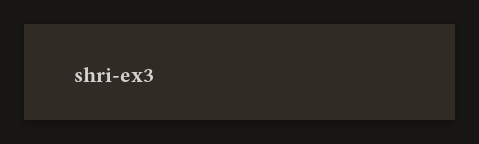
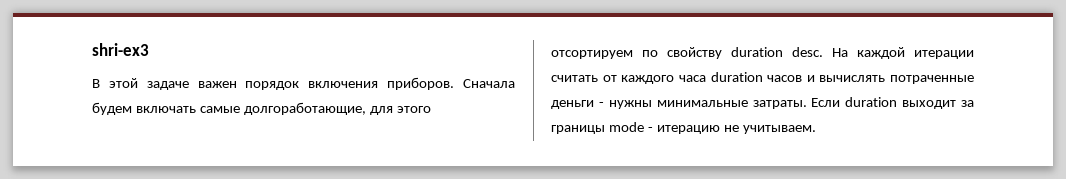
(154, 74) none -> [92,77,515,90] [92,102,431,115] [551,47,974,59] [551,72,974,84] [551,97,974,109] [551,122,816,134] // В этой задаче важен порядок включения приборов. Сначала будем включать самые долгоработающие, для этого отсортируем по свойству duration desc. На каждой итерации считать от каждого часа duration часов и вычислять потраченные деньги - нужны минимальные затраты. Если duration выходит за границы mode - итерацию не учитываем.

